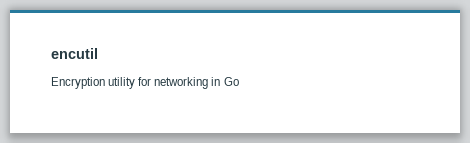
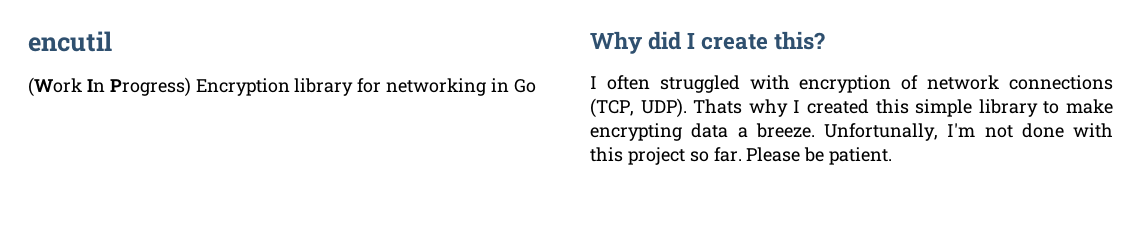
[51,77,136,89] Encryption utility -> [28,77,354,97] (Work In Progress) Encryption library
(239, 81) none -> [590,31,826,54] [590,75,1113,93] [590,98,1113,118] [590,123,1113,141] [590,147,893,165] // Why did I create this? // I often struggled with encryption of network connections (TCP, UDP). Thats why I created this simple library to make encrypting data a breeze. Unfortunally, I'm not done with this project so far. Please be patient.

